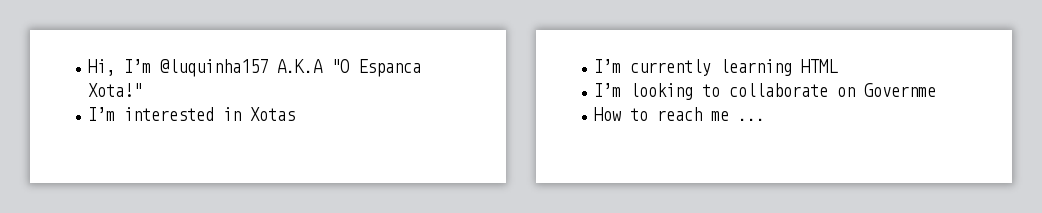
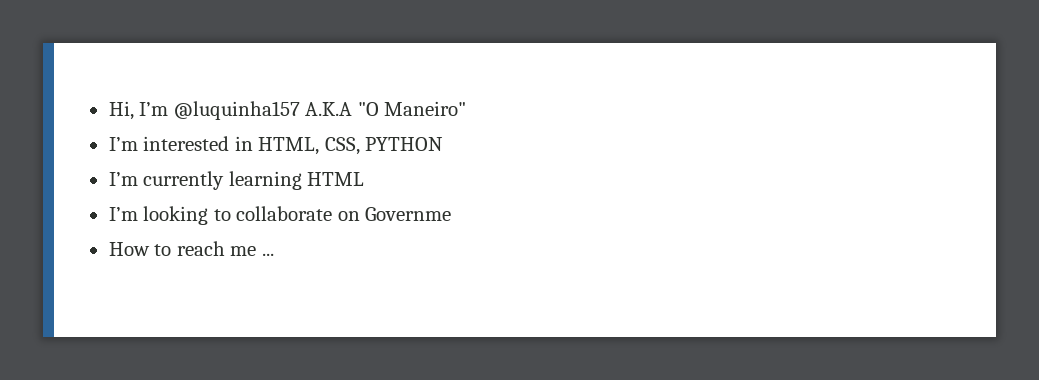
[358,59,422,77] [88,83,143,97] Espanca Xota!" -> [384,101,467,116] Maneiro"
[250,107,296,121] Xotas -> [258,137,444,155] HTML, CSS, PYTHON

